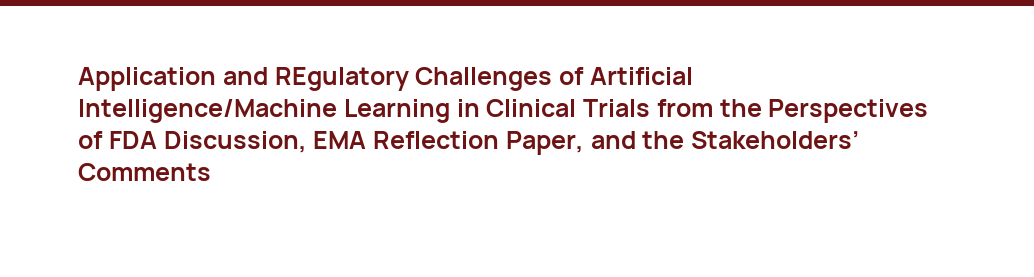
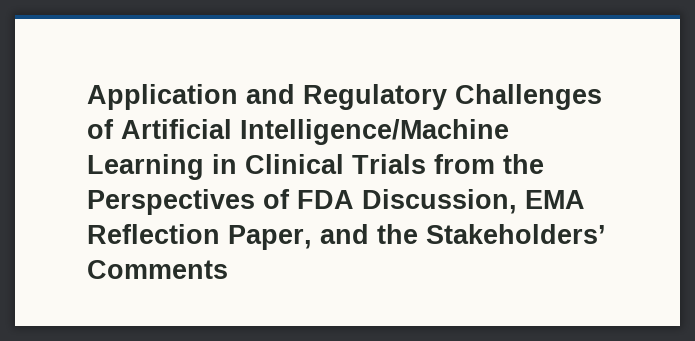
[274,67,409,91] REgulatory -> [303,84,447,110] Regulatory

